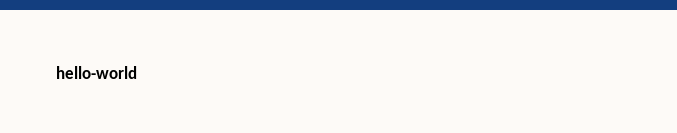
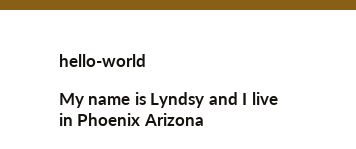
(137, 72) none -> [59,92,278,108] [59,113,204,126] // My name is Lyndsy and I live in Phoenix Arizona

